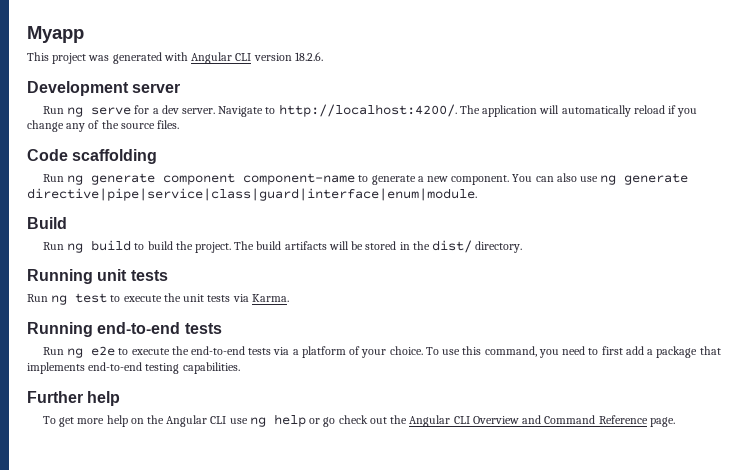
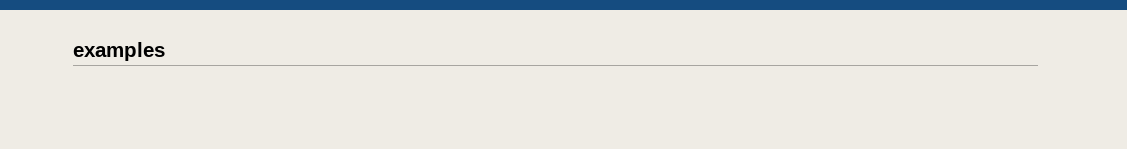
[27,26,84,43] [27,52,323,64] [27,81,181,96] [42,104,698,117] [27,120,180,132] [27,149,158,164] [42,173,689,185] [27,188,477,201] [27,217,67,229] [42,240,523,253] [27,269,168,284] [27,293,289,305] [27,322,222,337] [42,346,721,358] [27,362,240,374] [27,391,121,406] [42,414,675,427] Myapp // This project was generated with Angular CLI version 18.2.6. // Development server // Run ng serve for a dev server. Navigate to http://localhost:4200/. The application will automatically reload if you change any of the source files. // Code scaffolding // Run ng generate component component-name to generate a new component. You can also use ng generate directive|pipe|service|class|guard|interface|enum|module. // Build // Run ng build to build the project. The build artifacts will be stored in the dist/ directory. // Running unit tests // Run ng test to execute the unit tests via Karma. // Running end-to-end tests // Run ng e2e to execute the end-to-end tests via a platform of your choice. To use this command, you need to first add a package that implements end-to-end testing capabilities. // Further help // To get more help on the Angular CLI use ng help or go check out the Angular CLI Overview and Command Reference page. -> [73,42,165,61] examples

